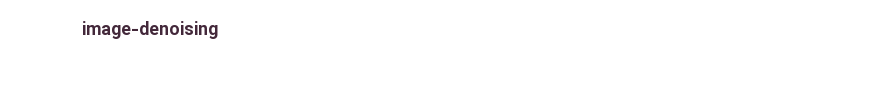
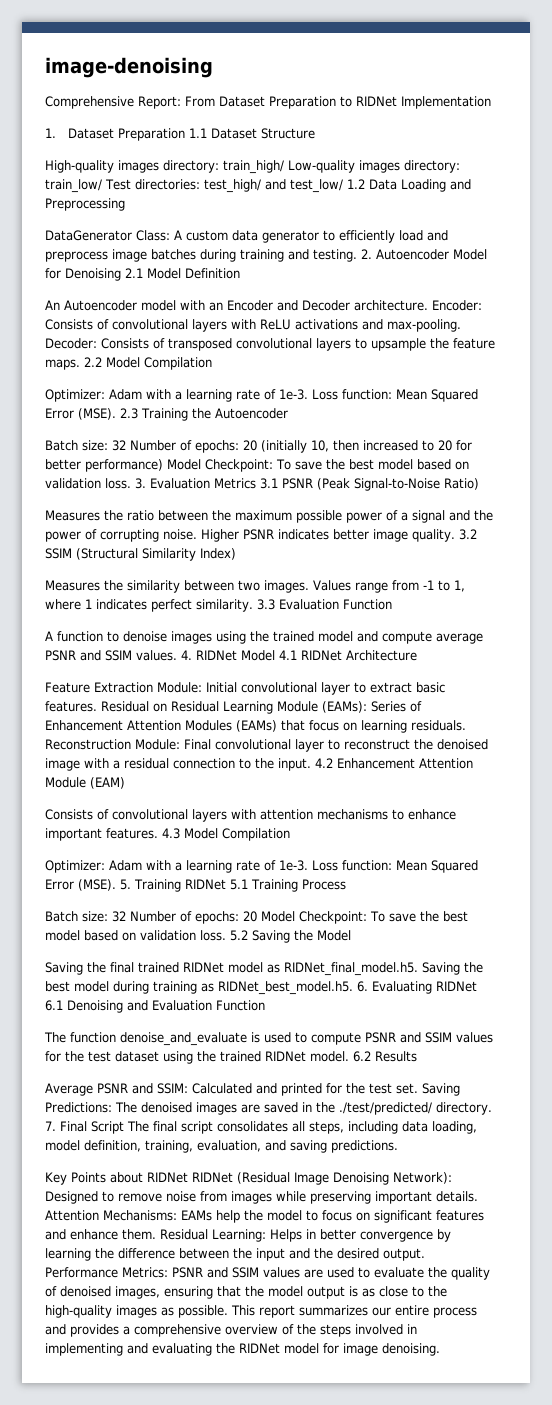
(218, 30) none -> [45,96,491,109] [45,128,315,141] [45,160,460,174] [45,179,471,193] [45,198,125,211] [45,230,448,243] [45,249,487,262] [45,268,240,281] [45,300,482,311] [45,319,461,332] [45,338,495,351] [45,357,212,370] [45,389,478,402] [45,408,288,421] [45,440,472,453] [45,459,469,472] [45,478,479,491] [45,510,493,523] [45,529,477,542] [45,548,236,561] [45,580,465,593] [45,599,392,612] [45,631,483,644] [45,650,417,661] [45,682,445,695] [45,701,422,714] [45,720,466,733] [45,739,488,752] [45,758,473,771] [45,777,125,789] [45,809,456,822] [45,828,290,841] [45,860,478,873] [45,879,346,892] [45,911,468,924] [45,930,351,943] [45,962,483,976] [45,981,477,995] [45,1000,265,1013] [44,1032,493,1046] [45,1051,417,1064] [45,1083,460,1096] [45,1102,492,1115] [45,1121,477,1134] [45,1140,398,1153] [45,1172,452,1185] [45,1191,478,1204] [45,1210,484,1223] [45,1229,451,1242] [45,1248,425,1261] [45,1267,490,1280] [45,1286,447,1299] [45,1305,477,1318] [45,1324,417,1337] [45,1343,440,1356] // Comprehensive Report: From Dataset Preparation to RIDNet Implementation // 1. Dataset Preparation 1.1 Dataset Structure // High-quality images directory: train_high/ Low-quality images directory: train_low/ Test directories: test_high/ and test_low/ 1.2 Data Loading and Preprocessing // DataGenerator Class: A custom data generator to efficiently load and preprocess image batches during training and testing. 2. Autoencoder Model for Denoising 2.1 Model Definition // An Autoencoder model with an Encoder and Decoder architecture. Encoder: Consists of convolutional layers with ReLU activations and max-pooling. Decoder: Consists of transposed convolutional layers to upsample the feature maps. 2.2 Model Compilation // Optimizer: Adam with a learning rate of 1e-3. Loss function: Mean Squared Error (MSE). 2.3 Training the Autoencoder // Batch size: 32 Number of epochs: 20 (initially 10, then increased to 20 for better performance) Model Checkpoint: To save the best model based on validation loss. 3. Evaluation Metrics 3.1 PSNR (Peak Signal-to-Noise Ratio) // Measures the ratio between the maximum possible power of a signal and the power of corrupting noise. Higher PSNR indicates better image quality. 3.2 SSIM (Structural Similarity Index) // Measures the similarity between two images. Values range from -1 to 1, where 1 indicates perfect similarity. 3.3 Evaluation Function // A function to denoise images using the trained model and compute average PSNR and SSIM values. 4. RIDNet Model 4.1 RIDNet Architecture // Feature Extraction Module: Initial convolutional layer to extract basic features. Residual on Residual Learning Module (EAMs): Series of Enhancement Attention Modules (EAMs) that focus on learning residuals. Reconstruction Module: Final convolutional layer to reconstruct the denoised image with a residual connection to the input. 4.2 Enhancement Attention Module (EAM) // Consists of convolutional layers with attention mechanisms to enhance important features. 4.3 Model Compilation // Optimizer: Adam with a learning rate of 1e-3. Loss function: Mean Squared Error (MSE). 5. Training RIDNet 5.1 Training Process // Batch size: 32 Number of epochs: 20 Model Checkpoint: To save the best model based on validation loss. 5.2 Saving the Model // Saving the final trained RIDNet model as RIDNet_final_model.h5. Saving the best model during training as RIDNet_best_model.h5. 6. Evaluating RIDNet 6.1 Denoising and Evaluation Function // The function denoise_and_evaluate is used to compute PSNR and SSIM values for the test dataset using the trained RIDNet model. 6.2 Results // Average PSNR and SSIM: Calculated and printed for the test set. Saving Predictions: The denoised images are saved in the ./test/predicted/ directory. 7. Final Script The final script consolidates all steps, including data loading, model definition, training, evaluation, and saving predictions. // Key Points about RIDNet RIDNet (Residual Image Denoising Network): Designed to remove noise from images while preserving important details. Attention Mechanisms: EAMs help the model to focus on significant features and enhance them. Residual Learning: Helps in better convergence by learning the difference between the input and the desired output. Performance Metrics: PSNR and SSIM values are used to evaluate the quality of denoised images, ensuring that the model output is as close to the high-quality images as possible. This report summarizes our entire process and provides a comprehensive overview of the steps involved in implementing and evaluating the RIDNet model for image denoising.

